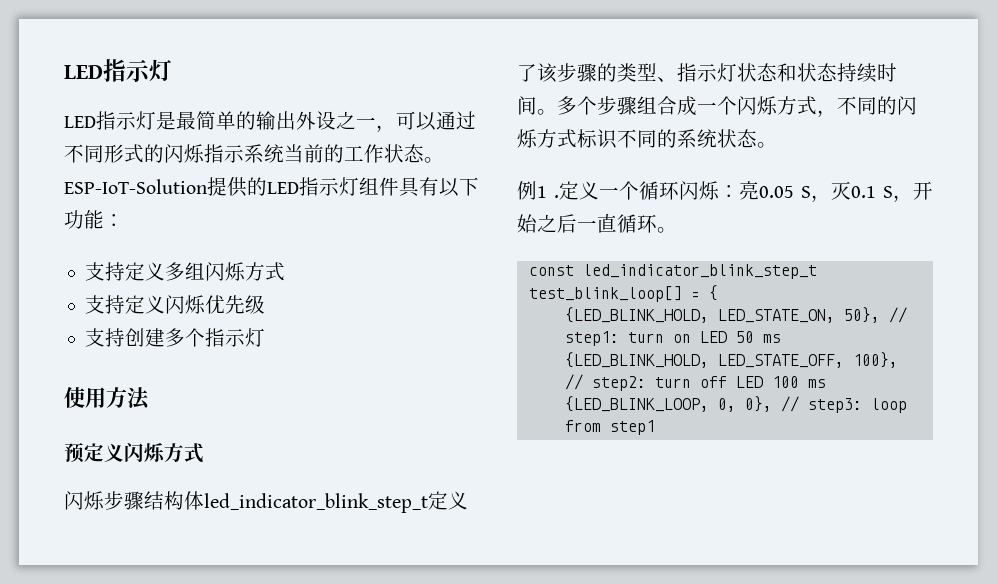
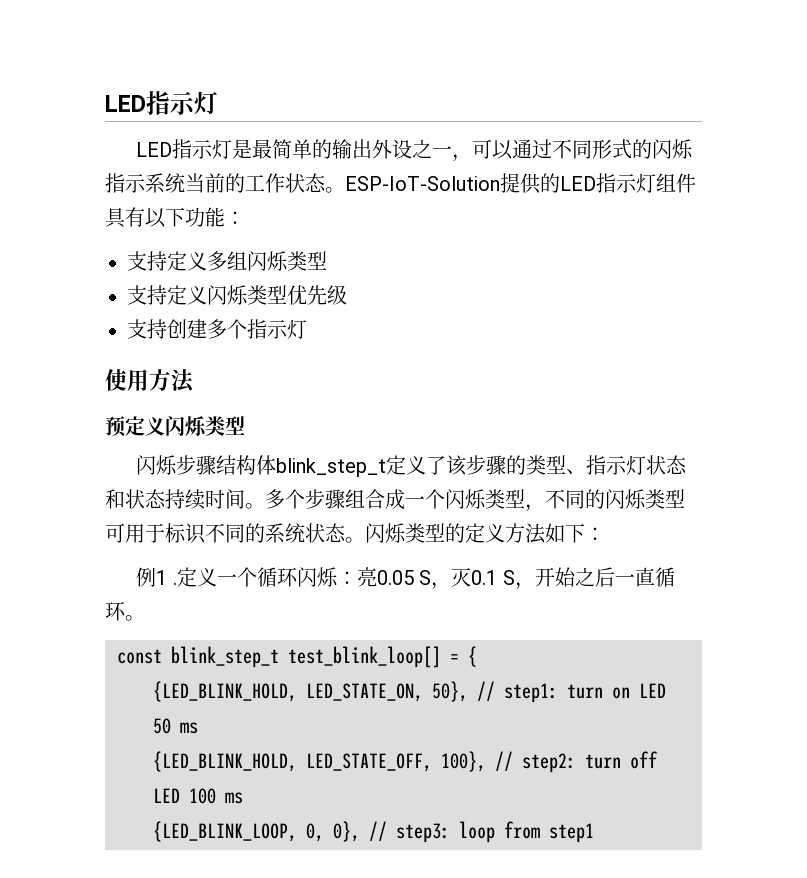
[245,262,286,281] 方式 -> [287,251,327,271] 类型
(207, 304) none -> [247,285,287,305] 类型
[164,443,204,463] 方式 -> [205,416,245,436] 类型
[204,493,428,513] led_indicator_blink_step_t -> [276,458,387,477] blink_step_t
[777,96,817,115] 方式 -> [485,489,525,509] 类型
[537,129,577,148] 方式 -> [645,489,685,509] [105,523,165,543] 类型可用于
(777, 145) none -> [365,523,605,544] 闪烁类型的定义方法如下：
[582,264,817,279] led_indicator_blink_step_t -> [171,646,279,668] blink_step_t

